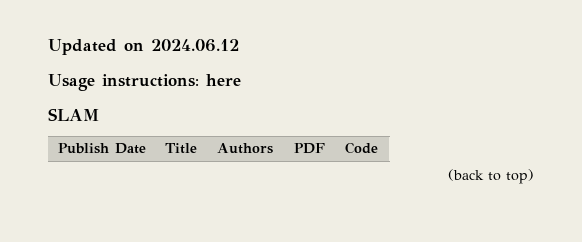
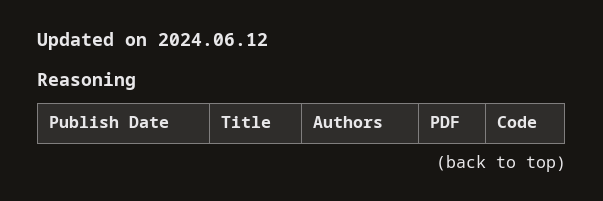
[48,74,241,91] [48,108,99,121] Usage instructions: here // SLAM -> [37,72,136,90] Reasoning

